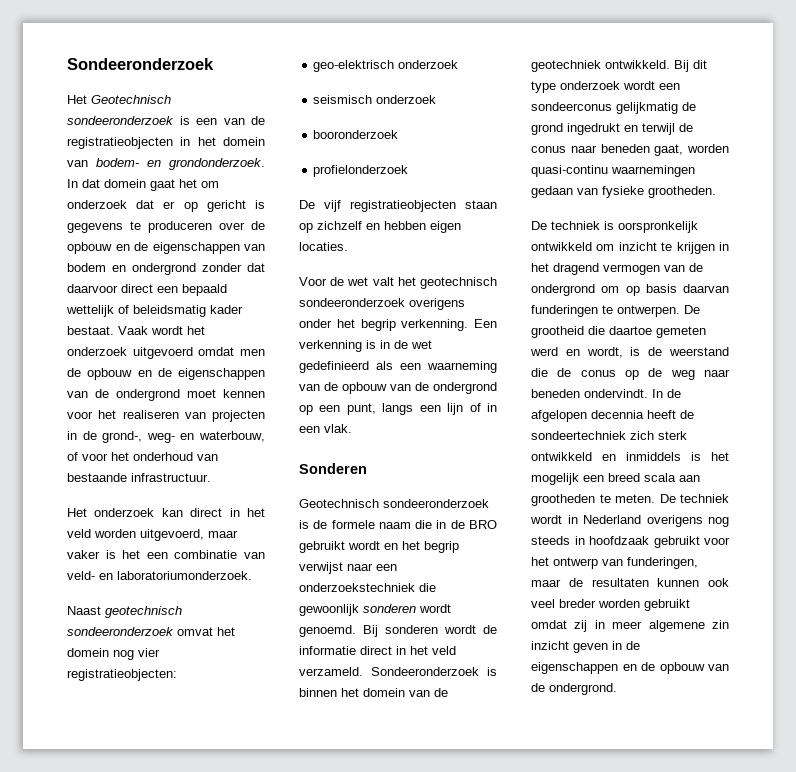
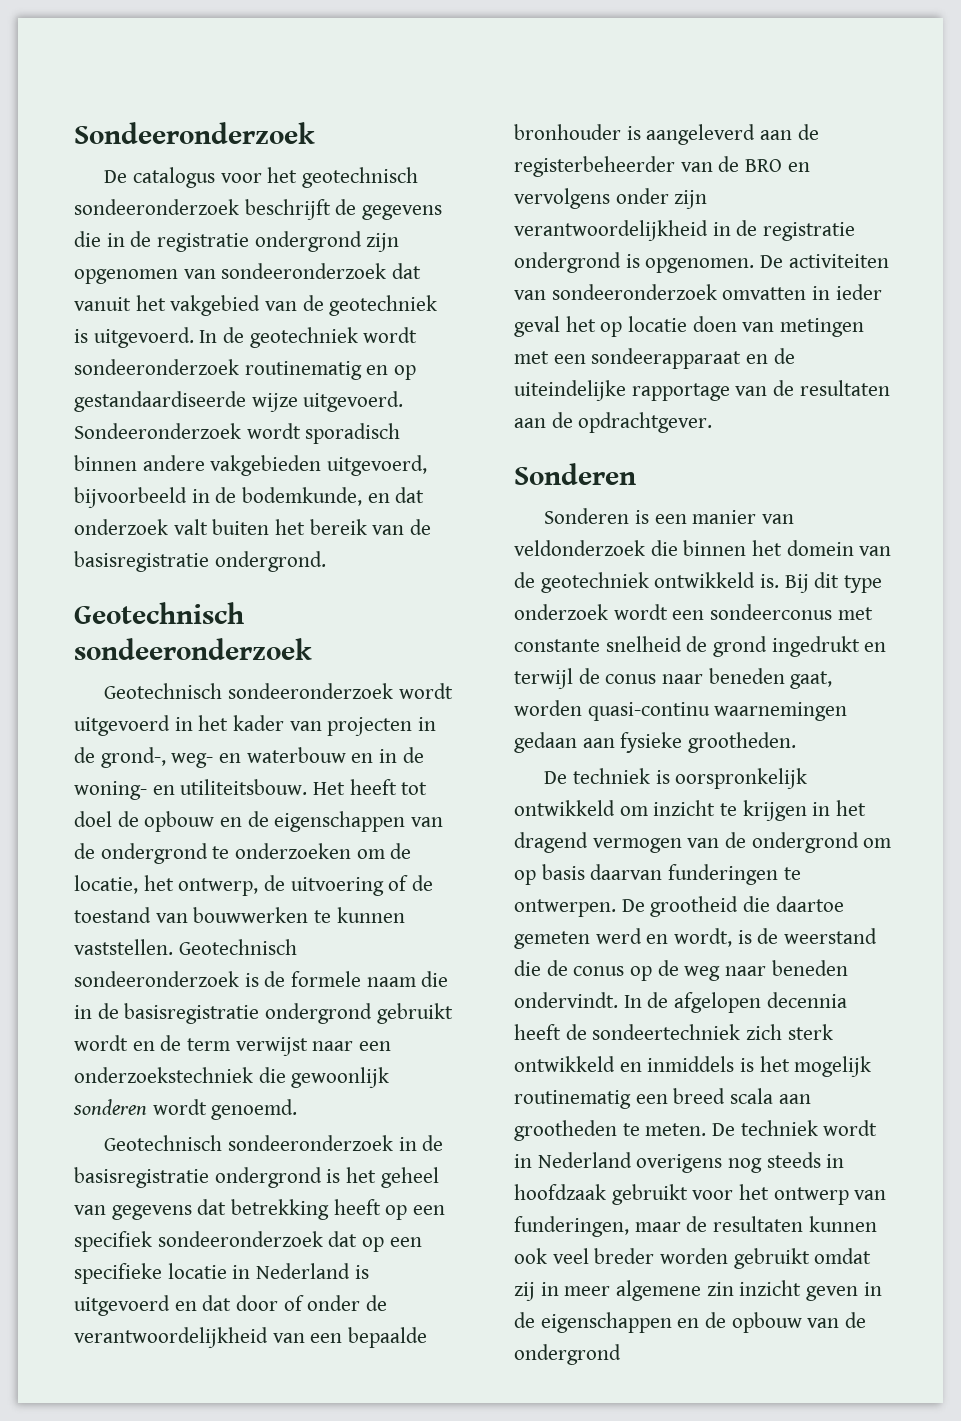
[67,95,171,104] [67,116,265,125] [67,137,265,149] [67,158,265,170] [67,179,219,191] [67,200,265,212] [67,221,265,233] [67,242,265,254] [67,263,265,275] [67,284,227,296] [66,305,243,317] [67,326,205,335] [67,347,265,359] Het Geotechnisch sondeeronderzoek is een van de registratieobjecten in het domein van bodem- en grondonderzoek. In dat domein gaat het om onderzoek dat er op gericht is gegevens te produceren over de opbouw en de eigenschappen van bodem en ondergrond zonder dat daarvoor direct een bepaald wettelijk of beleidsmatig kader bestaat. Vaak wordt het onderzoek uitgevoerd omdat men -> [104,167,419,188] [74,199,443,220] [74,231,400,252] [74,263,422,284] [74,295,438,316] [74,327,418,348] [74,359,417,380] [74,391,404,412] [74,423,401,444] [74,455,428,476] [74,487,425,508] [74,519,432,535] [74,551,326,572] [74,602,244,624] [74,638,312,660] [104,683,453,699] [74,715,437,736] [74,747,424,768] [74,779,428,800] [74,811,112,827] De catalogus voor het geotechnisch sondeeronderzoek beschrijft de gegevens die in de registratie ondergrond zijn opgenomen van sondeeronderzoek dat vanuit het vakgebied van de geotechniek is uitgevoerd. In de geotechniek wordt sondeeronderzoek routinematig en op gestandaardiseerde wijze uitgevoerd. Sondeeronderzoek wordt sporadisch binnen andere vakgebieden uitgevoerd, bijvoorbeeld in de bodemkunde, en dat onderzoek valt buiten het bereik van de basisregistratie ondergrond. // Geotechnisch sondeeronderzoek // Geotechnisch sondeeronderzoek wordt uitgevoerd in het kader van projecten in de grond-, weg- en waterbouw en in de woning- en utiliteitsbouw. Het heeft tot doel
[187,389,265,398] [67,410,265,422] [67,431,265,443] [67,452,218,461] [67,473,211,482] [67,508,265,517] [67,529,238,541] [67,550,265,559] [67,571,252,580] [67,606,182,618] [67,627,235,636] [67,648,160,660] [67,669,177,681] [313,60,459,72] [313,95,437,104] [313,130,399,139] [313,165,409,177] [299,200,497,212] [299,221,461,233] [299,242,348,251] [299,277,497,289] [299,298,465,310] [299,319,497,331] [299,340,432,352] [299,361,497,373] [299,382,497,394] [299,403,497,415] [299,424,352,433] [299,463,367,474] moet kennen voor het realiseren van projecten in de grond-, weg- en waterbouw, of voor het onderhoud van bestaande infrastructuur. // Het onderzoek kan direct in het veld worden uitgevoerd, maar vaker is het een combinatie van veld- en laboratoriumonderzoek. // Naast geotechnisch sondeeronderzoek omvat het domein nog vier registratieobjecten: // geo-elektrisch onderzoek // seismisch onderzoek // booronderzoek // profielonderzoek // De vijf registratieobjecten staan op zichzelf en hebben eigen locaties. // Voor de wet valt het geotechnisch sondeeronderzoek overigens onder het begrip verkenning. Een verkenning is in de wet gedefinieerd als een waarneming van de opbouw van de ondergrond op een punt, langs een lijn of in een vlak. // Sonderen // -> [212,843,412,859] [74,875,434,896] [74,907,405,923] [74,939,173,955] te onderzoeken om de locatie, het ontwerp, de uitvoering of de toestand van bouwwerken te kunnen vaststellen.
[469,520,497,529] BRO -> [124,1003,373,1024] basisregistratie ondergrond
[402,541,459,553] het begrip -> [160,1035,231,1051] de term
[363,625,497,637] [299,646,456,655] [299,667,497,676] Bij sonderen wordt de informatie direct in het veld verzameld. Sondeeronderzoek is -> [104,1135,444,1151] [74,1167,439,1188] [74,1199,446,1220] [74,1231,422,1252] [74,1263,369,1284] [74,1295,388,1316] [74,1327,428,1348] [514,124,819,145] [514,156,810,177] [514,188,708,209] [514,220,856,241] [514,252,889,273] [514,284,882,300] [514,316,865,337] [514,348,795,369] [514,380,890,401] [514,412,713,433] [514,463,636,485] [544,508,795,524] [514,540,678,556] // Geotechnisch sondeeronderzoek in de basisregistratie ondergrond is het geheel van gegevens dat betrekking heeft op een specifiek sondeeronderzoek dat op een specifieke locatie in Nederland is uitgevoerd en dat door of onder de verantwoordelijkheid van een bepaalde bronhouder is aangeleverd aan de registerbeheerder van de BRO en vervolgens onder zijn verantwoordelijkheid in de registratie ondergrond is opgenomen. De activiteiten van sondeeronderzoek omvatten in ieder geval het op locatie doen van metingen met een sondeerapparaat en de uiteindelijke rapportage van de resultaten aan de opdrachtgever. // Sonderen // Sonderen is een manier van veldonderzoek die
[605,60,670,69] ontwikkeld. -> [654,572,780,588] ontwikkeld is.
[616,102,678,114] gelijkmatig -> [837,607,873,620] [514,636,682,652] met constante snelheid
[577,188,598,195] van -> [582,738,615,748] aan
(579, 479) none -> [514,1090,631,1109] routinematig
[549,683,617,695] ondergrond. -> [514,1344,621,1365] ondergrond

